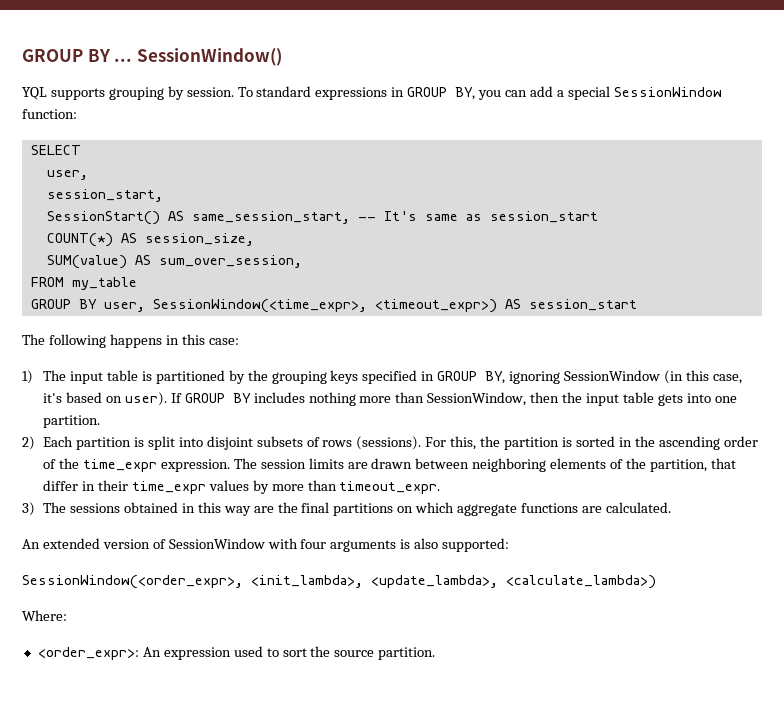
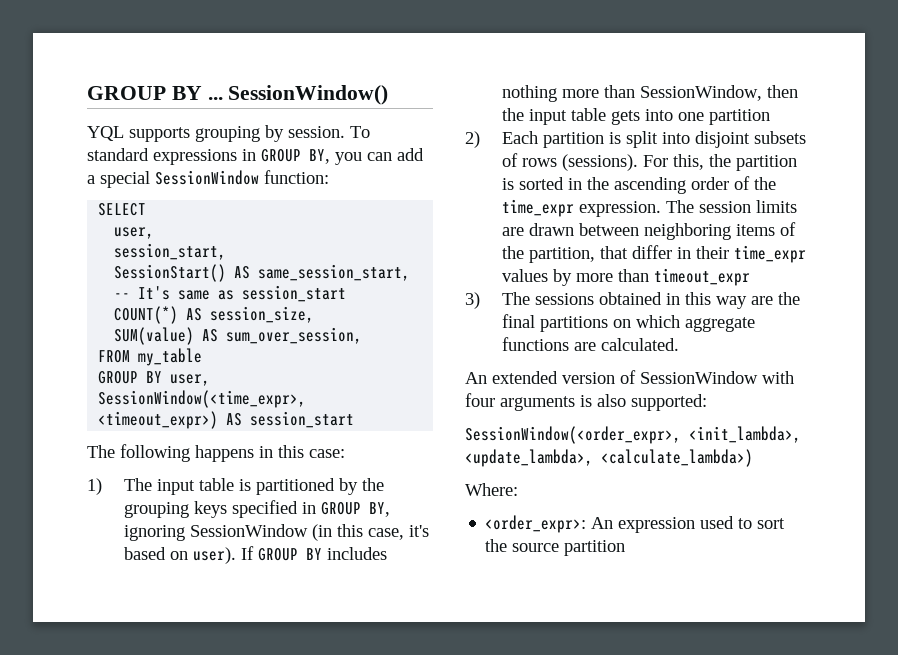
[43,415,101,428] partition. -> [708,109,770,125] partition
[550,458,607,469] elements -> [735,224,775,236] items
[339,481,441,494] timeout_expr. -> [653,268,750,286] timeout_expr
[378,647,436,660] partition. -> [564,540,626,556] partition

